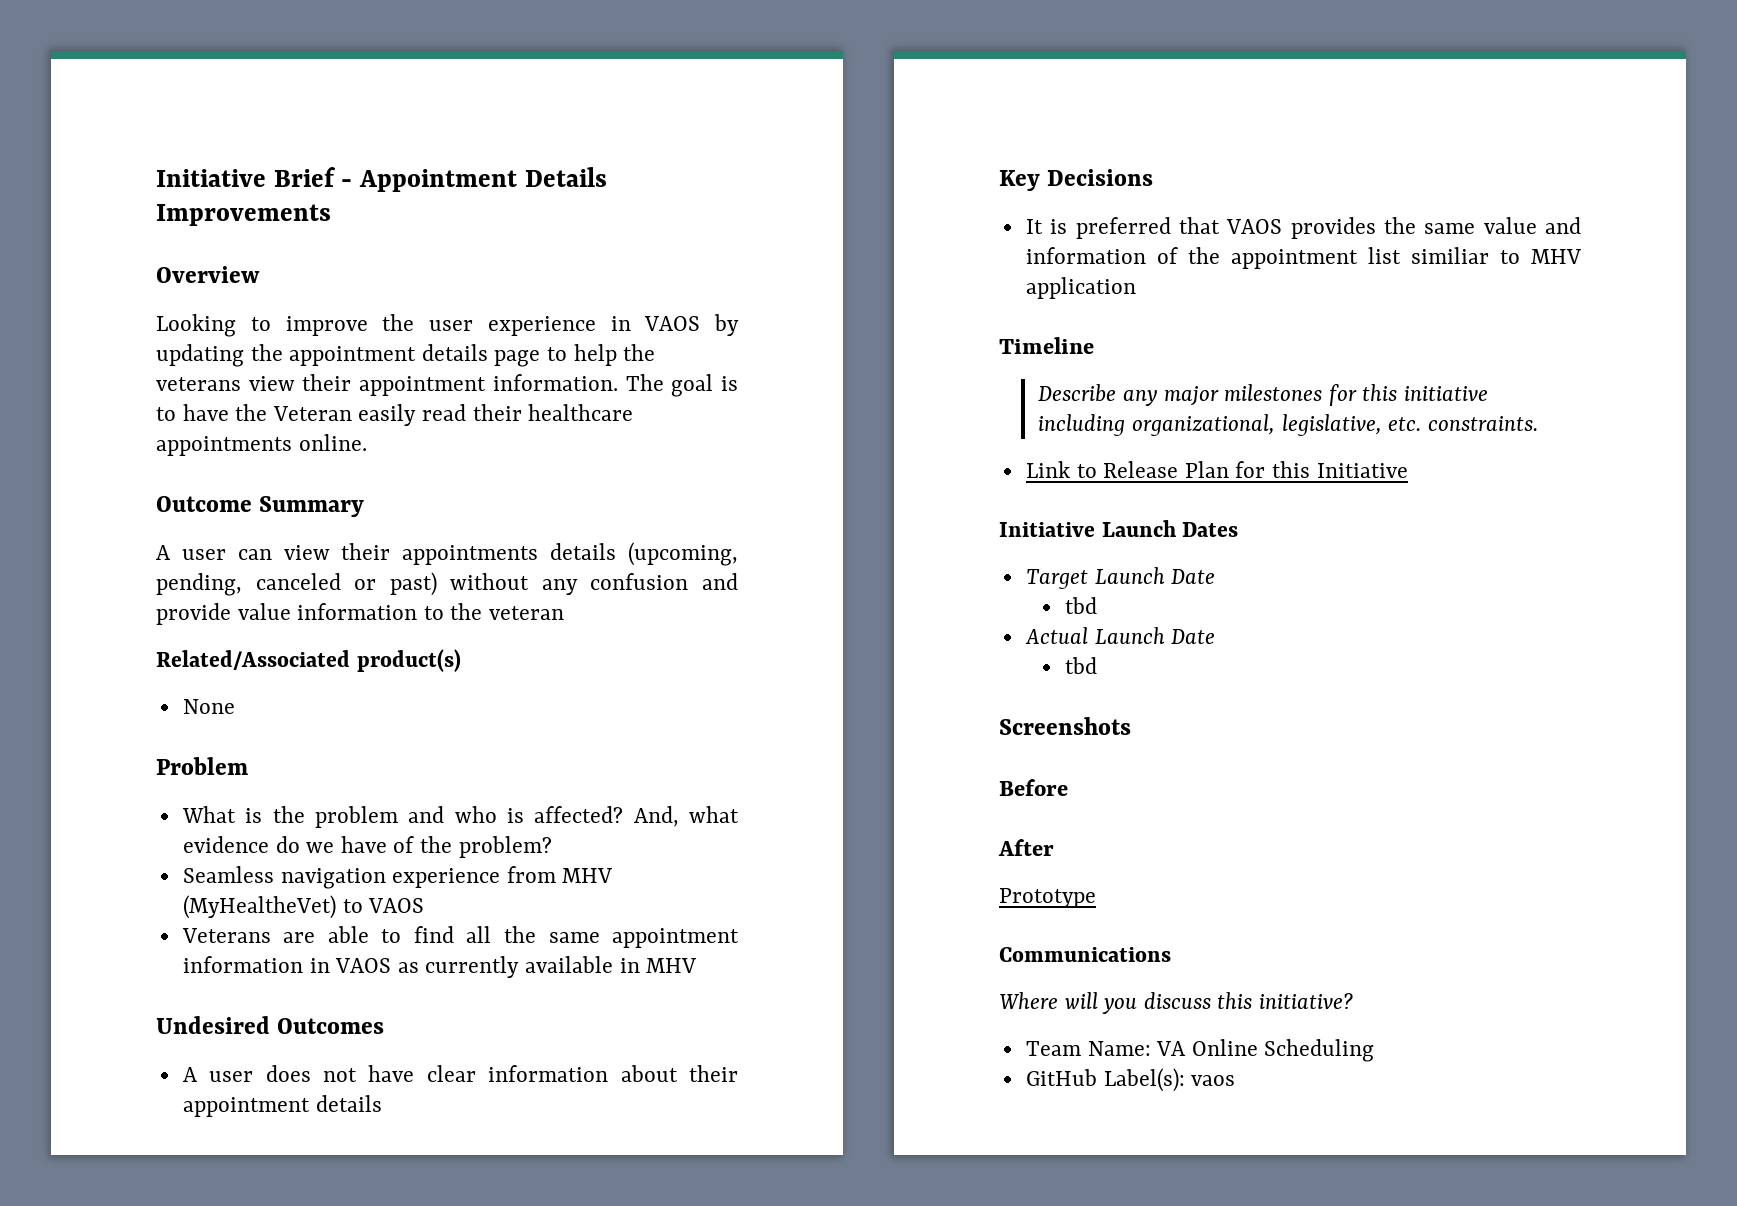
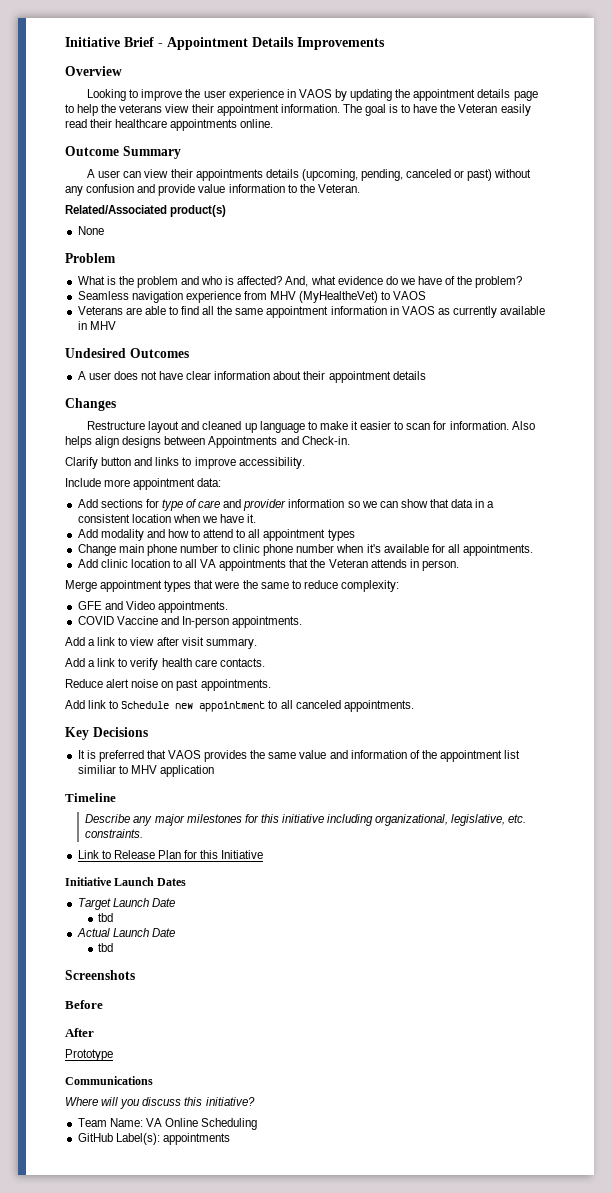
[489,606,565,620] veteran -> [317,184,360,193] Veteran.
(382, 1103) none -> [65,398,116,411] [87,421,535,433] [65,436,350,448] [65,457,305,469] [65,478,222,490] [77,499,495,511] [77,514,257,523] [77,529,355,541] [77,544,534,556] [77,559,459,571] [65,580,399,592] [77,601,228,613] [77,616,303,628] [65,637,257,649] [65,658,265,670] [65,679,271,691] [65,700,414,712] // Changes // Restructure layout and cleaned up language to make it easier to scan for information. Also helps align designs between Appointments and Check-in. // Clarify button and links to improve accessibility. // Include more appointment data: // Add sections for type of care and provider information so we can show that data in a consistent location when we have it. // Add modality and how to attend to all appointment types // Change main phone number to clinic phone number when it's available for all appointments. // Add clinic location to all VA appointments that the Veteran attends in person. // Merge appointment types that were the same to reduce complexity: // GFE and Video appointments. // COVID Vaccine and In-person appointments. // Add a link to view after visit summary. // Add a link to verify health care contacts. // Reduce alert noise on past appointments. // Add link to Schedule new appointment to all canceled appointments.
[1191,1075,1236,1086] vaos -> [162,1133,230,1145] appointments

